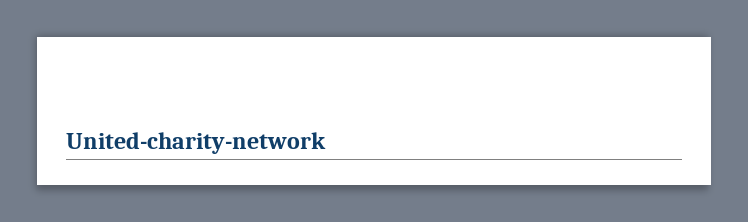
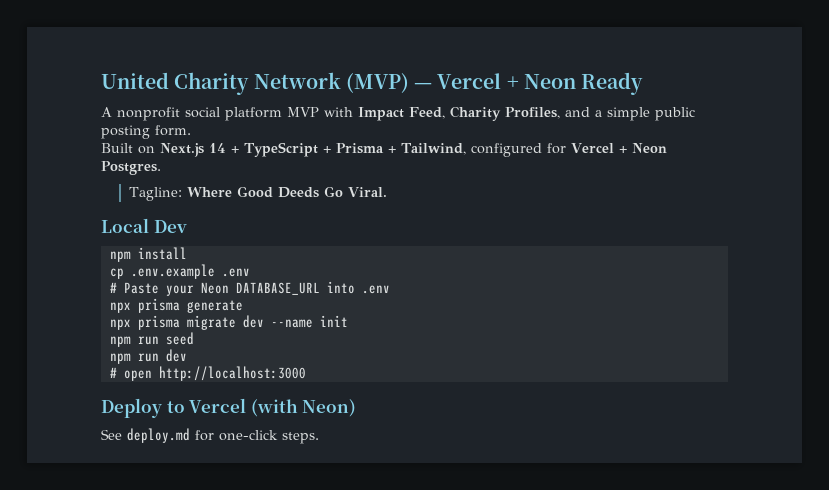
[66,132,326,154] United-charity-network -> [101,72,644,95] [101,106,695,121] [101,125,191,139] [101,142,667,157] [101,161,161,175] [129,186,388,201] [101,218,187,233] [109,247,187,262] [109,264,250,279] [109,281,390,296] [109,298,243,313] [109,315,348,330] [109,332,194,347] [109,349,187,364] [109,366,306,381] [101,398,357,418] [101,428,319,444] United Charity Network (MVP) — Vercel + Neon Ready // A nonprofit social platform MVP with Impact Feed, Charity Profiles, and a simple public posting form. // Built on Next.js 14 + TypeScript + Prisma + Tailwind, configured for Vercel + Neon Postgres. // Tagline: Where Good Deeds Go Viral. // Local Dev // npm install // cp .env.example .env // # Paste your Neon DATABASE_URL into .env // npx prisma generate // npx prisma migrate dev --name init // npm run seed // npm run dev // # open http://localhost:3000 // Deploy to Vercel (with Neon) // See deploy.md for one-click steps.

